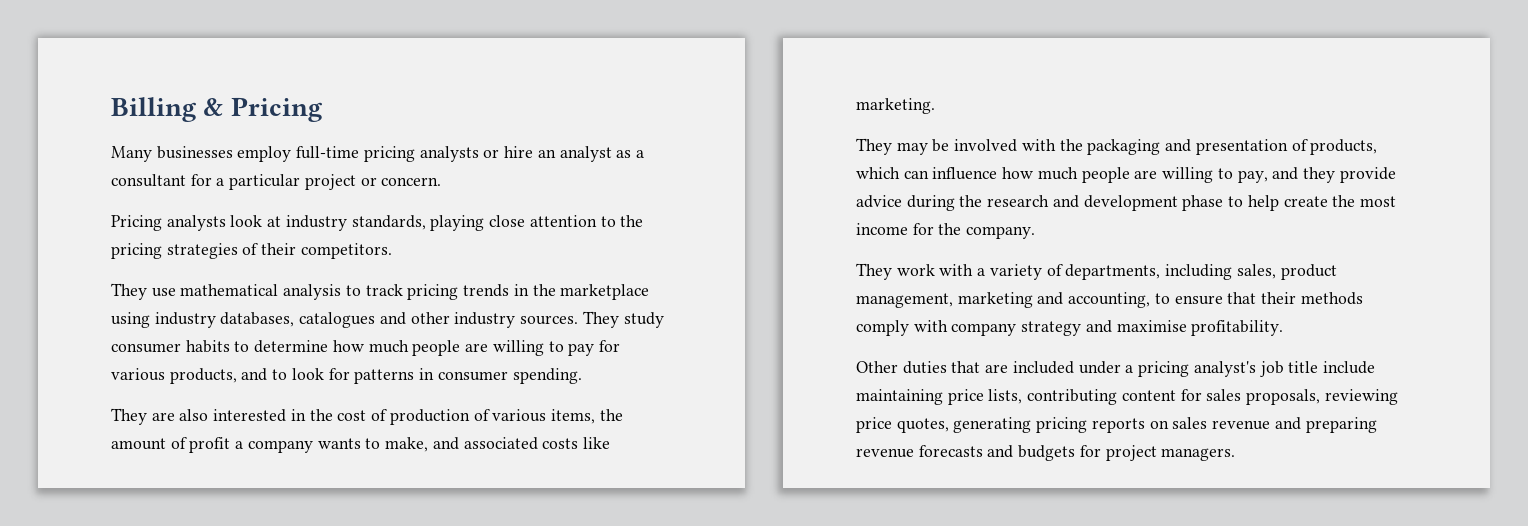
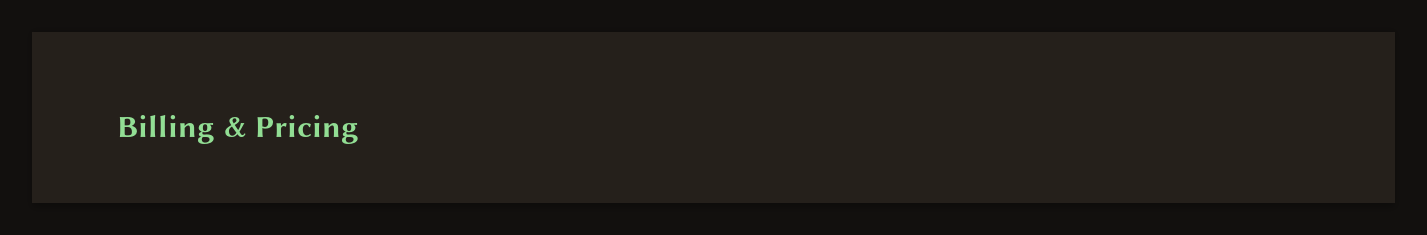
[111,146,644,162] [111,174,442,190] [111,215,644,231] [111,243,392,259] [111,283,650,300] [111,311,664,328] [111,340,620,356] [111,368,582,384] [111,408,623,425] [111,437,610,453] [856,98,935,114] [856,138,1378,155] [856,167,1396,183] [856,195,1396,211] [856,223,1036,239] [856,263,1337,280] [856,292,1363,308] [856,320,1284,336] [856,361,1375,377] [856,389,1398,405] [856,417,1377,433] [856,445,1236,461] // Many businesses employ full-time pricing analysts or hire an analyst as a consultant for a particular project or concern. // Pricing analysts look at industry standards, playing close attention to the pricing strategies of their competitors. // They use mathematical analysis to track pricing trends in the marketplace using industry databases, catalogues and other industry sources. They study consumer habits to determine how much people are willing to pay for various products, and to look for patterns in consumer spending. // They are also interested in the cost of production of various items, the amount of profit a company wants to make, and associated costs like marketing. // They may be involved with the packaging and presentation of products, which can influence how much people are willing to pay, and they provide advice during the research and development phase to help create the most income for the company. // They work with a variety of departments, including sales, product management, marketing and accounting, to ensure that their methods comply with company strategy and maximise profitability. // Other duties that are included under a pricing analyst's job title include maintaining price lists, contributing content for sales proposals, reviewing price quotes, generating pricing reports on sales revenue and preparing revenue forecasts and budgets for project managers. -> (360, 129) none

